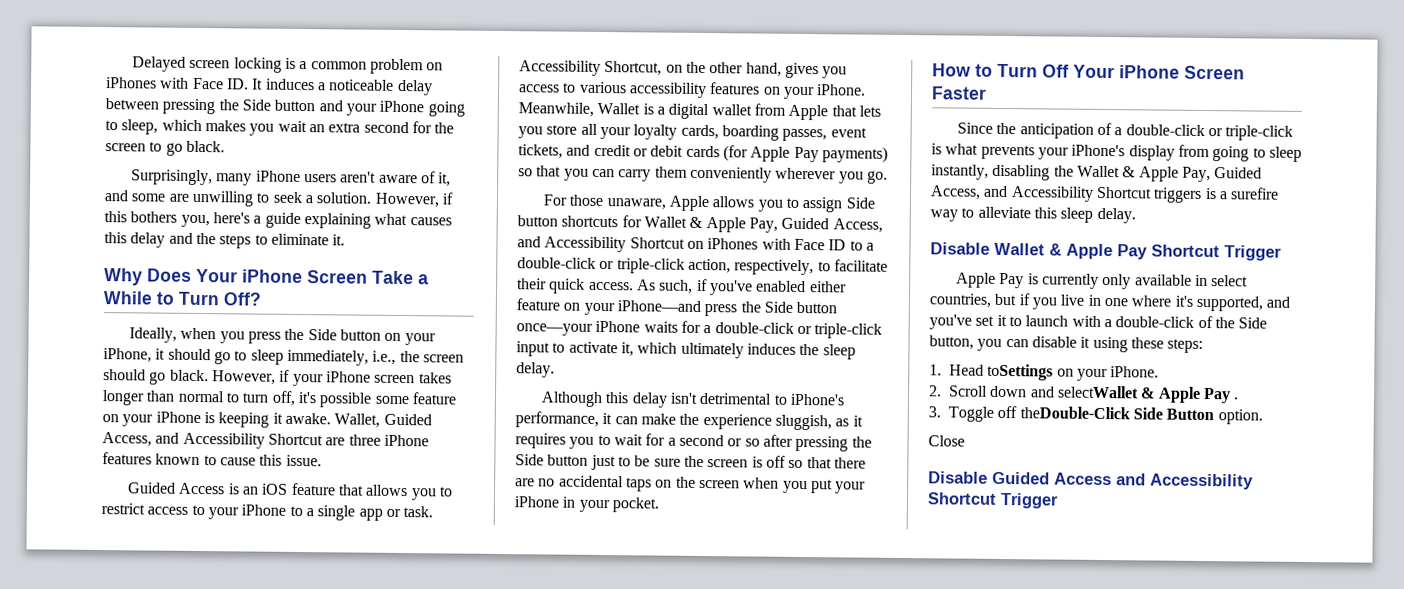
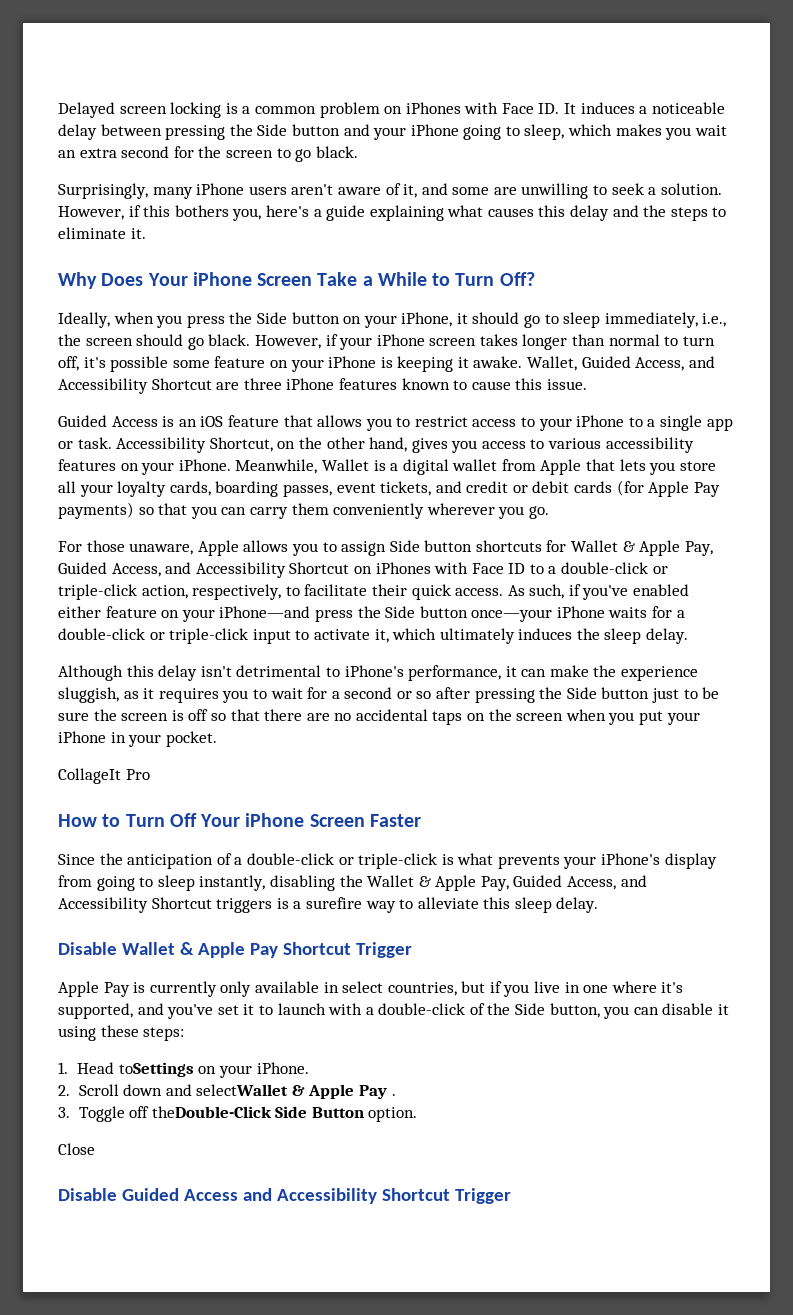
(659, 505) none -> [58,768,150,784] // CollageIt Pro

